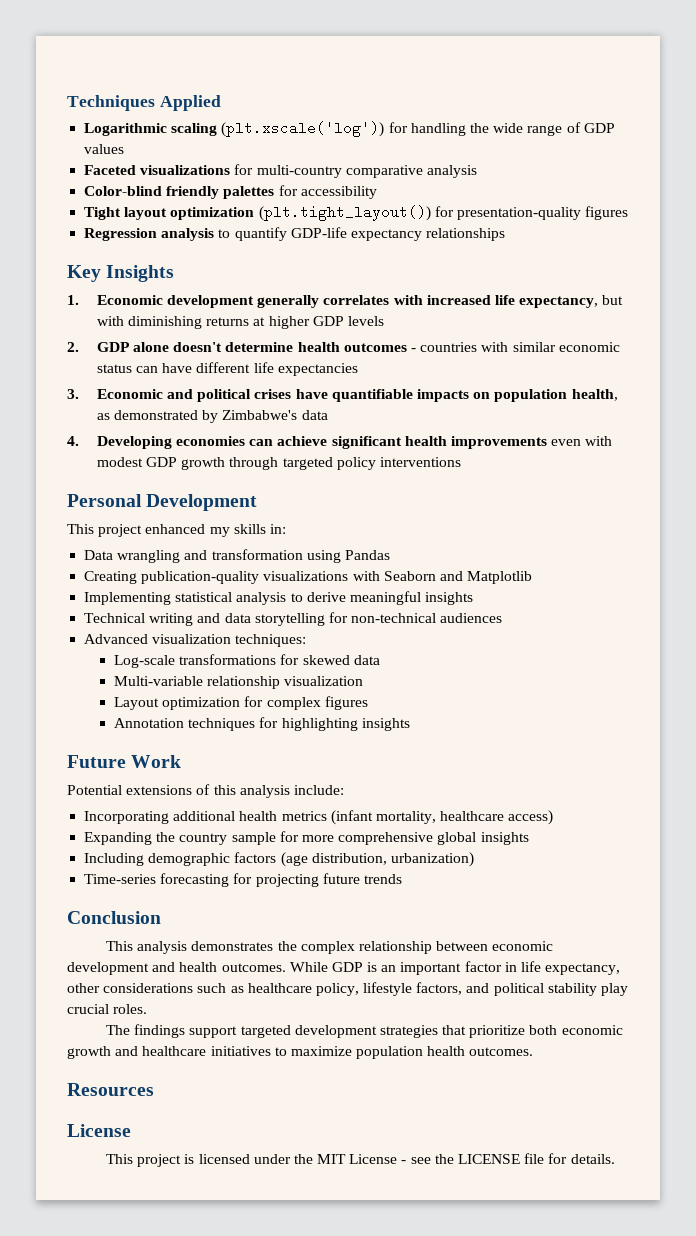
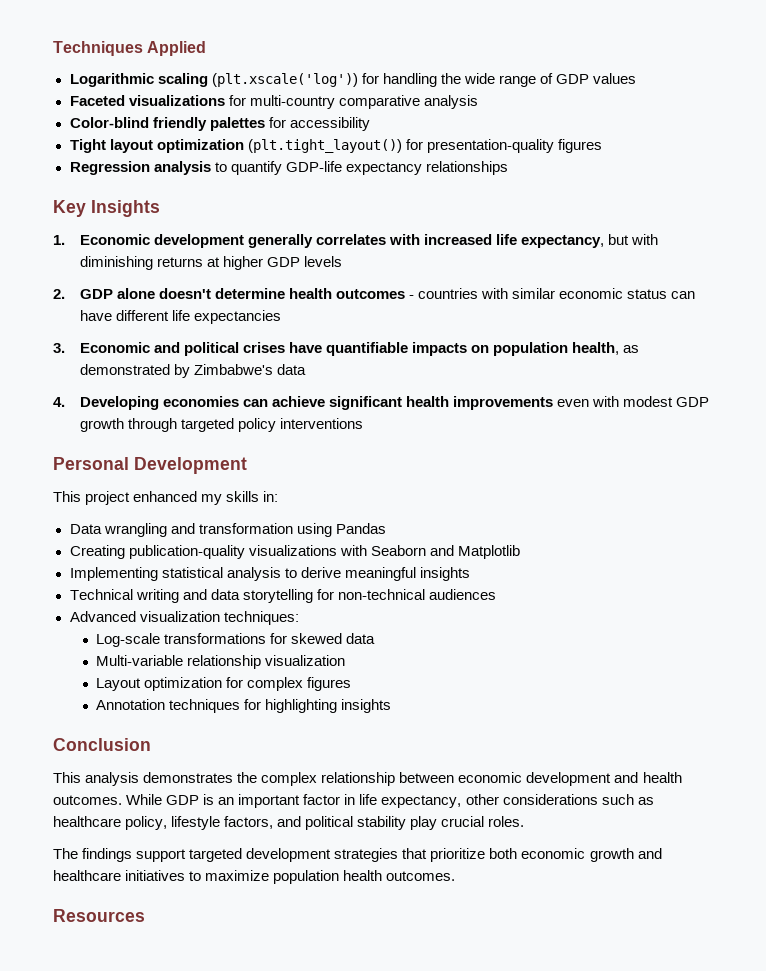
[67,755,182,768] [67,784,344,798] [84,810,554,825] [84,831,529,845] [84,852,474,867] [84,873,402,887] // Future Work // Potential extensions of this analysis include: // Incorporating additional health metrics (infant mortality, healthcare access) // Expanding the country sample for more comprehensive global insights // Including demographic factors (age distribution, urbanization) // Time-series forecasting for projecting future trends -> (392, 706) none
[67,1124,131,1137] [105,1153,615,1167] // License // This project is licensed under the MIT License - see the LICENSE file for details. -> (145, 915) none

